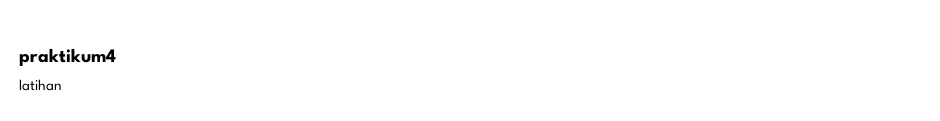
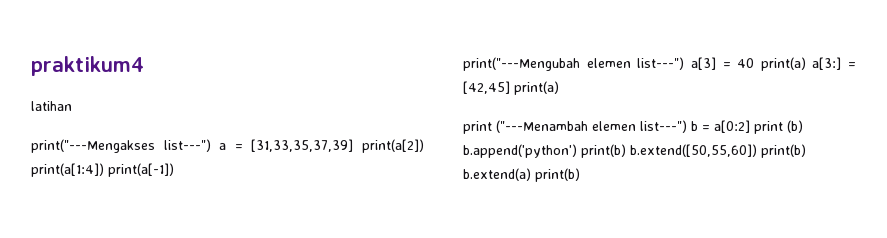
(62, 85) none -> [31,139,424,153] [31,163,174,177] [463,57,856,71] [463,81,559,95] [463,120,803,134] [463,144,806,158] [463,168,580,182] // print("---Mengakses list---") a = [31,33,35,37,39] print(a[2]) print(a[1:4]) print(a[-1]) // print("---Mengubah elemen list---") a[3] = 40 print(a) a[3:] = [42,45] print(a) // print ("---Menambah elemen list---") b = a[0:2] print (b) b.append('python') print(b) b.extend([50,55,60]) print(b) b.extend(a) print(b)

